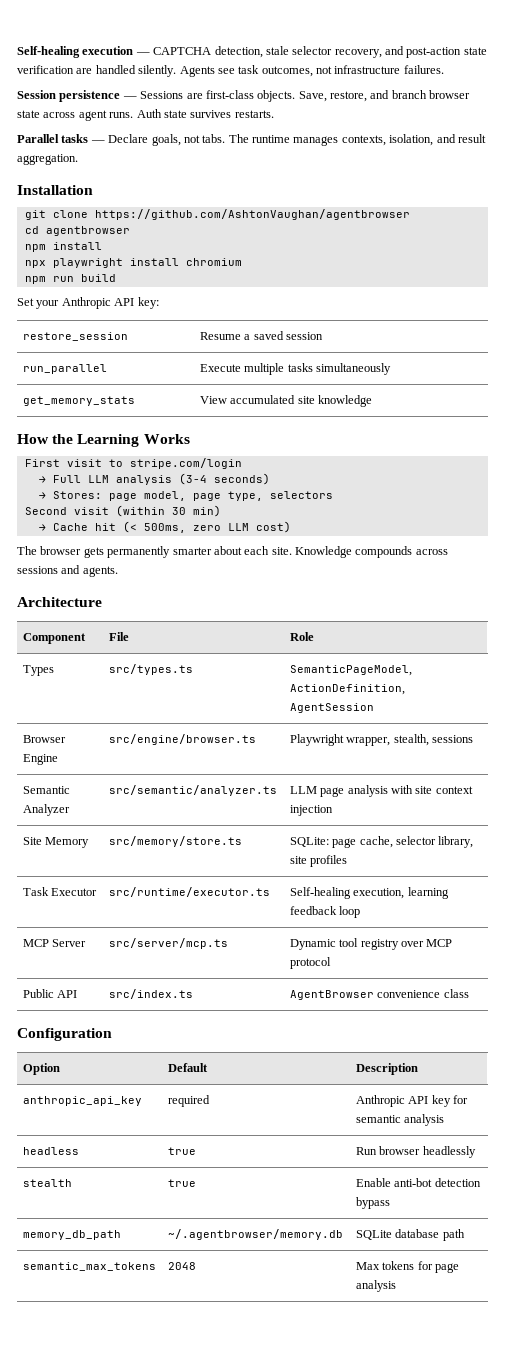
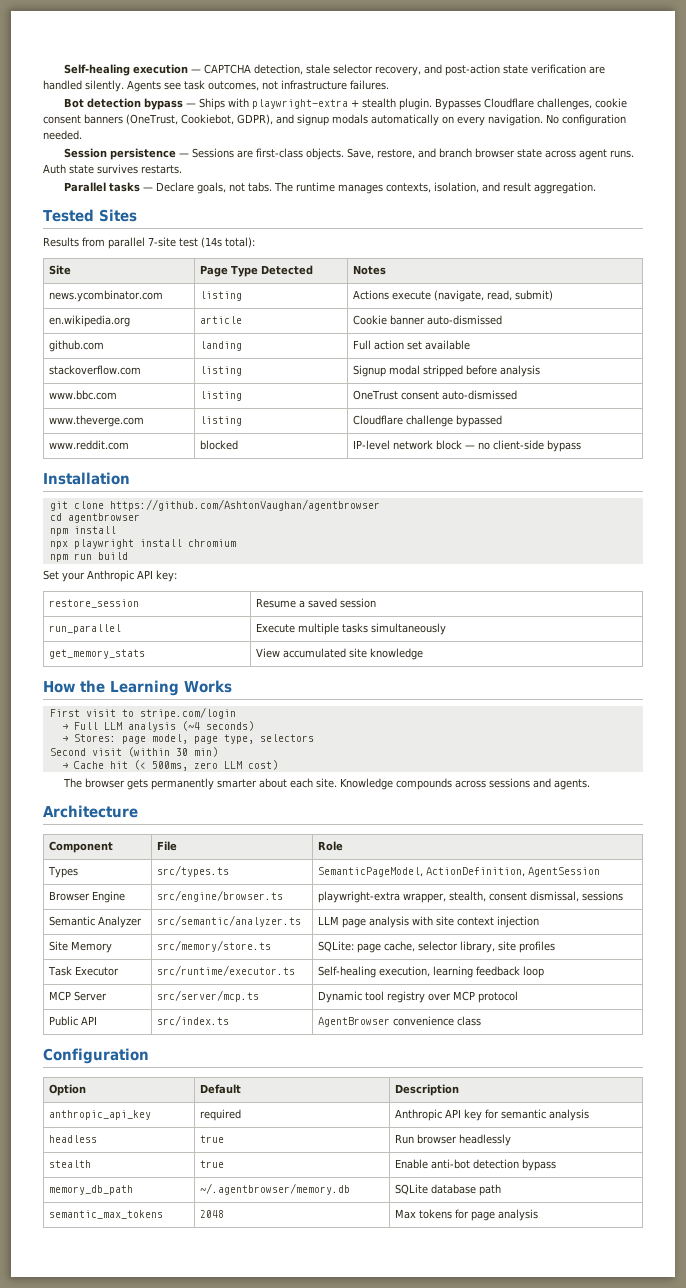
(444, 69) none -> [63,98,627,110] [43,114,626,126] [43,130,82,140] // Bot detection bypass — Ships with playwright-extra + stealth plugin. Bypasses Cloudflare challenges, cookie consent banners (OneTrust, Cookiebot, GDPR), and signup modals automatically on every navigation. No configuration needed.
(78, 159) none -> [43,209,137,222] [43,237,255,249] [49,265,72,275] [200,265,314,277] [353,265,387,275] [49,290,164,302] [200,291,243,301] [353,290,554,302] [49,315,131,327] [200,316,243,324] [353,315,503,325] [49,340,105,352] [200,341,243,351] [353,340,471,350] [49,365,142,375] [200,366,243,376] [353,365,541,377] [49,390,118,400] [200,391,243,401] [353,390,518,400] [49,415,145,427] [200,416,243,426] [353,415,503,427] [49,440,130,450] [200,440,239,450] [353,440,582,452] // Tested Sites // Results from parallel 7-site test (14s total): // Site | Page Type Detected | Notes // news.ycombinator.com | listing | Actions execute (navigate, read, submit) // en.wikipedia.org | article | Cookie banner auto-dismissed // github.com | landing | Full action set available // stackoverflow.com | listing | Signup modal stripped before analysis // www.bbc.com | listing | OneTrust consent auto-dismissed // www.theverge.com | listing | Cloudflare challenge bypassed // www.reddit.com | blocked | IP-level network block — no client-side bypass
[178,473,207,485] (3-4 -> [181,721,200,731] (~4
[289,734,344,746] Playwright -> [318,891,401,903] playwright-extra
(429, 740) none -> [489,891,580,902] consent dismissal,

